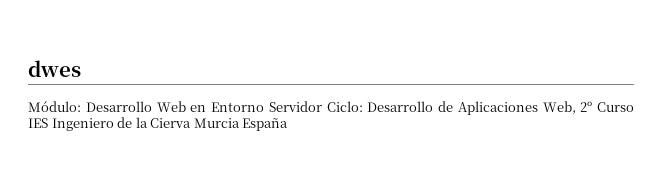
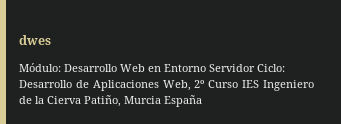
(192, 123) none -> [84,95,121,107] Patiño,

